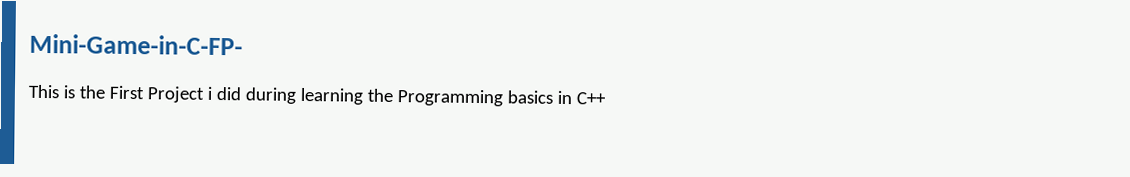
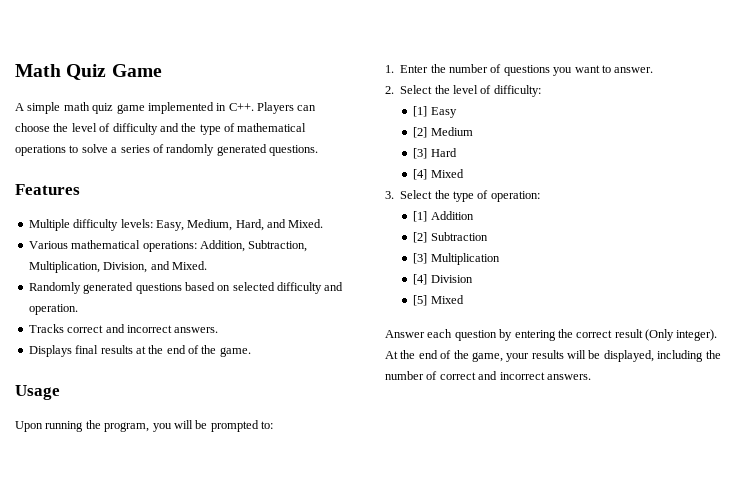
[29,33,243,56] [28,84,606,107] Mini-Game-in-C-FP- // This is the First Project i did during learning the Programming basics in C++ -> [15,64,162,80] [15,102,317,114] [15,123,307,135] [15,144,318,156] [15,184,80,195] [28,219,324,231] [28,240,308,252] [28,261,207,273] [28,282,344,294] [28,304,78,315] [28,324,219,333] [28,345,251,357] [15,385,60,400] [15,420,273,432] [385,64,654,76] [385,85,541,97] [413,106,457,118] [413,127,473,138] [413,148,457,159] [413,169,464,180] [385,190,540,202] [413,211,474,222] [413,232,488,243] [413,253,500,265] [413,274,473,285] [413,295,464,306] [385,329,718,341] [385,350,721,362] [385,371,591,380] Math Quiz Game // A simple math quiz game implemented in C++. Players can choose the level of difficulty and the type of mathematical operations to solve a series of randomly generated questions. // Features // Multiple difficulty levels: Easy, Medium, Hard, and Mixed. // Various mathematical operations: Addition, Subtraction, Multiplication, Division, and Mixed. // Randomly generated questions based on selected difficulty and operation. // Tracks correct and incorrect answers. // Displays final results at the end of the game. // Usage // Upon running the program, you will be prompted to: // 1. Enter the number of questions you want to answer. // 2. Select the level of difficulty: // [1] Easy // [2] Medium // [3] Hard // [4] Mixed // 3. Select the type of operation: // [1] Addition // [2] Subtraction // [3] Multiplication // [4] Division // [5] Mixed // Answer each question by entering the correct result (Only integer). At the end of the game, your results will be displayed, including the number of correct and incorrect answers.

